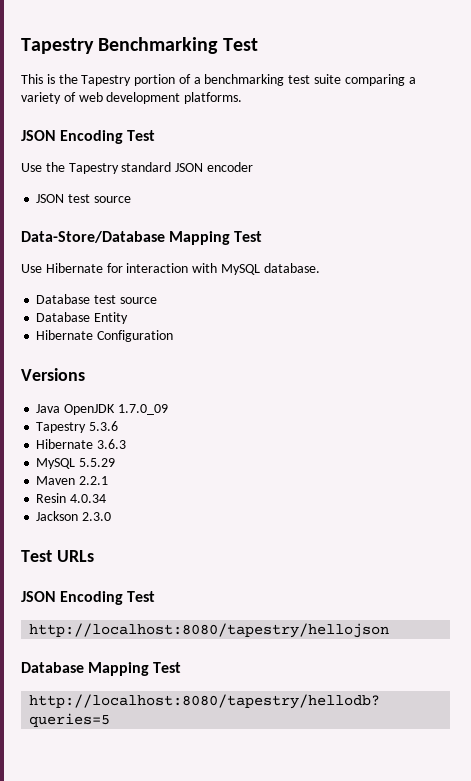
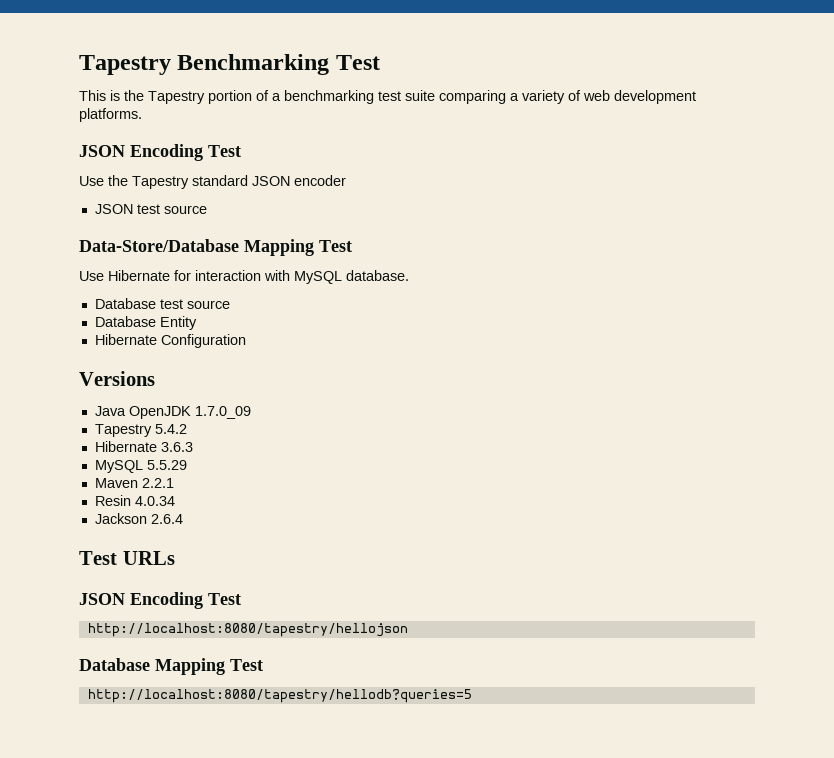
[89,421,119,431] 5.3.6 -> [154,424,187,434] 5.4.2
[82,512,112,521] 2.3.0 -> [150,514,183,524] 2.6.4

